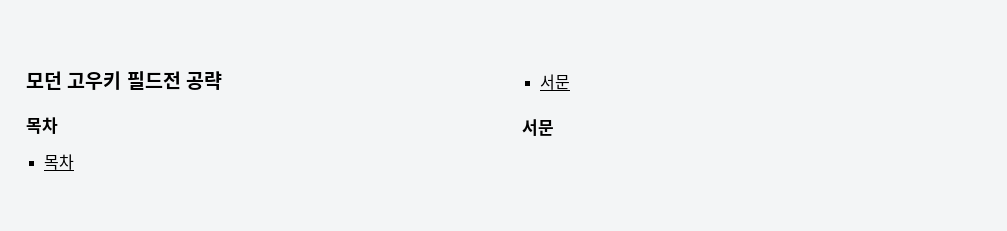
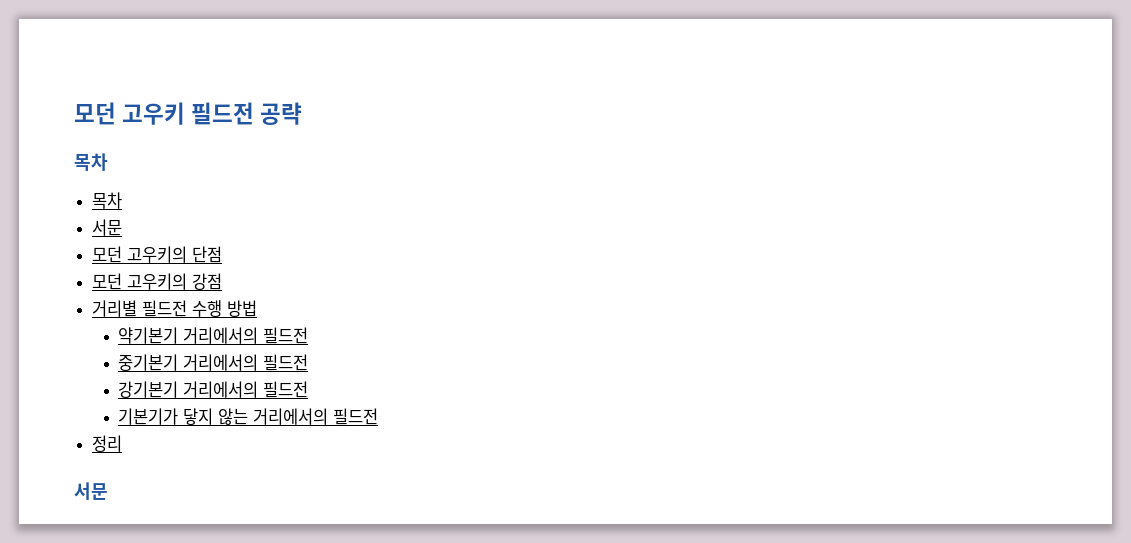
(570, 82) none -> [92,246,223,263] [92,273,223,290] [92,300,258,317] [118,327,309,344] [118,354,309,371] [118,381,309,398] [118,408,379,425] [92,435,123,452] // 모던 고우키의 단점 // 모던 고우키의 강점 // 거리별 필드전 수행 방법 // 약기본기 거리에서의 필드전 // 중기본기 거리에서의 필드전 // 강기본기 거리에서의 필드전 // 기본기가 닿지 않는 거리에서의 필드전 // 정리

